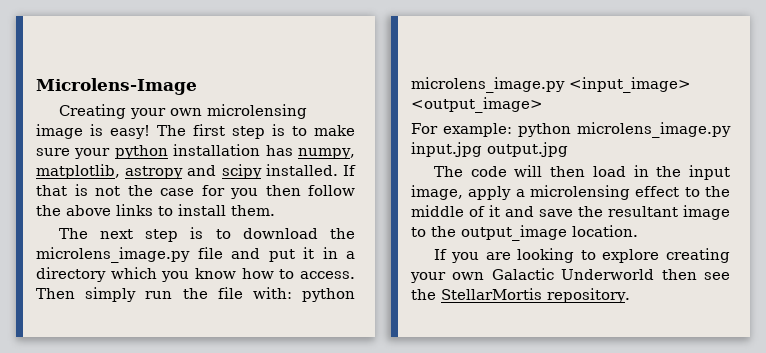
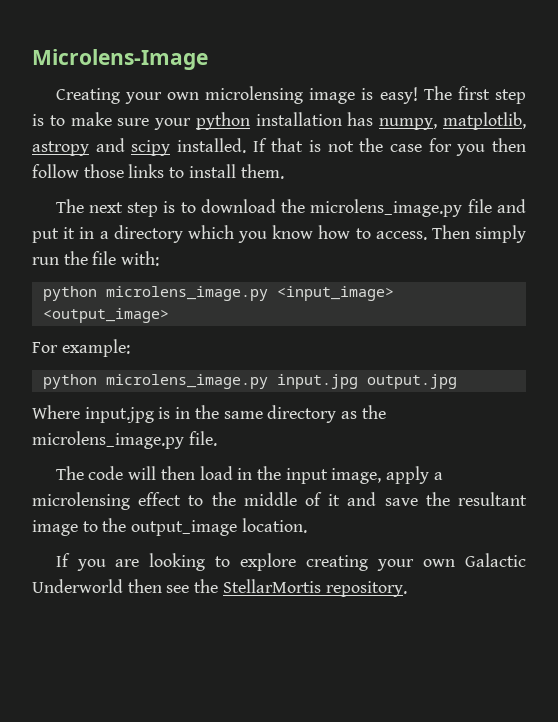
[36,205,111,216] the above -> [83,164,124,178] those
(292, 293) none -> (160, 258) //
(512, 130) none -> (130, 348) //
(568, 149) none -> [32,405,386,423] [32,431,217,449] // Where input.jpg is in the same directory as the microlens_image.py file.

